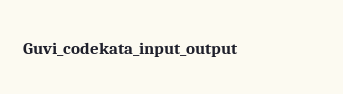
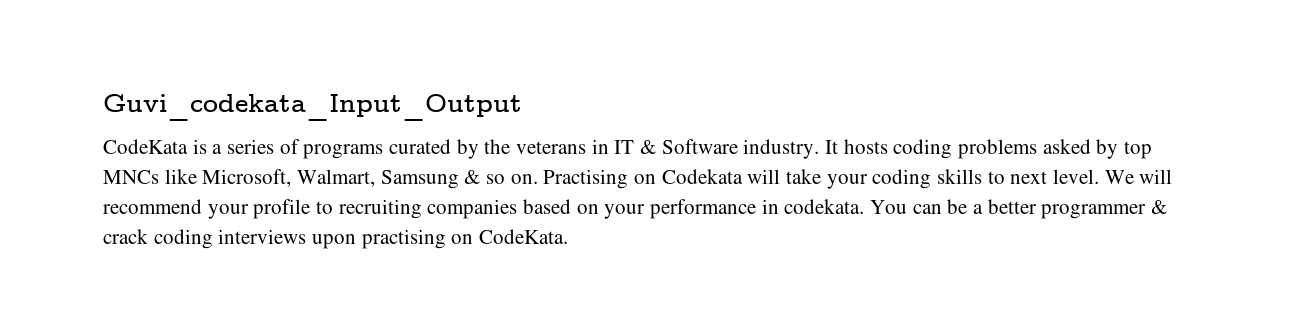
[23,42,238,57] Guvi_codekata_input_output -> [103,94,522,121] [103,139,1153,159] [103,169,1173,189] [103,199,1168,219] [103,229,569,249] Guvi_codekata_Input_Output // CodeKata is a series of programs curated by the veterans in IT & Software industry. It hosts coding problems asked by top MNCs like Microsoft, Walmart, Samsung & so on. Practising on Codekata will take your coding skills to next level. We will recommend your profile to recruiting companies based on your performance in codekata. You can be a better programmer & crack coding interviews upon practising on CodeKata.

